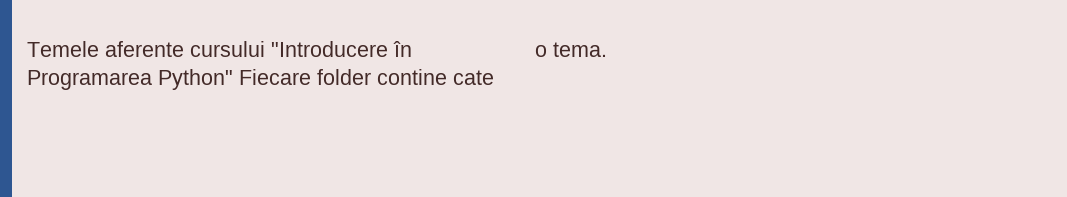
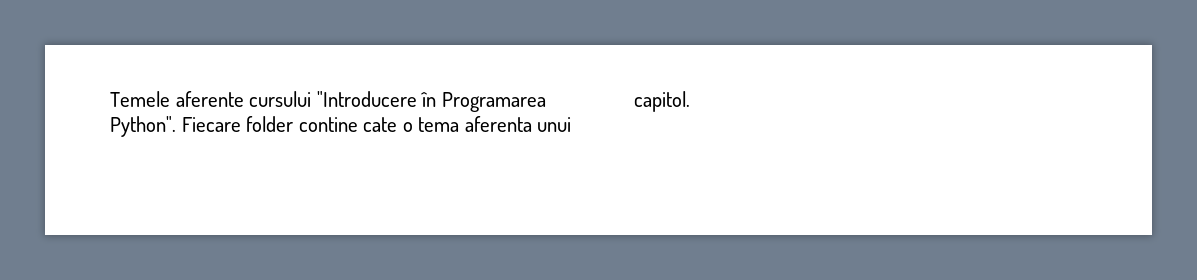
[158,69,233,90] Python" -> [110,116,176,137] Python".
[553,42,607,57] tema. -> [418,116,572,132] [634,91,690,112] tema aferenta unui capitol.

